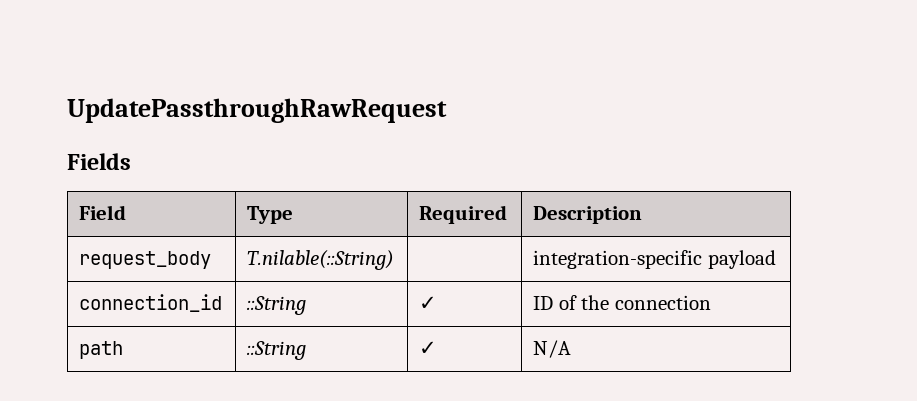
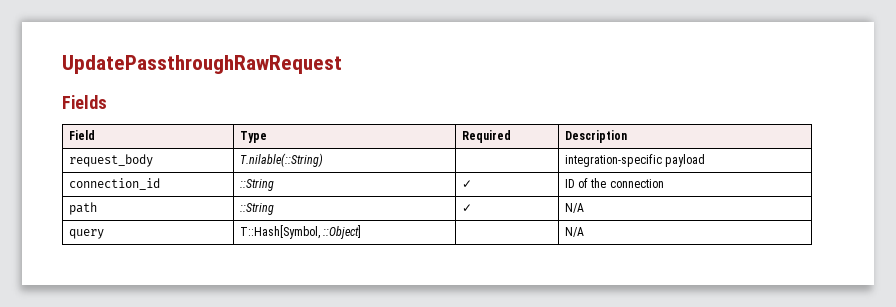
(572, 349) none -> [68,229,104,239] [239,225,362,239] [564,227,584,237] // query | T::Hash[Symbol, ::Object] | | N/A

